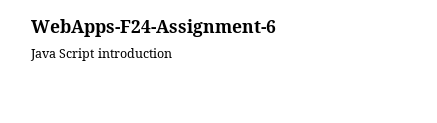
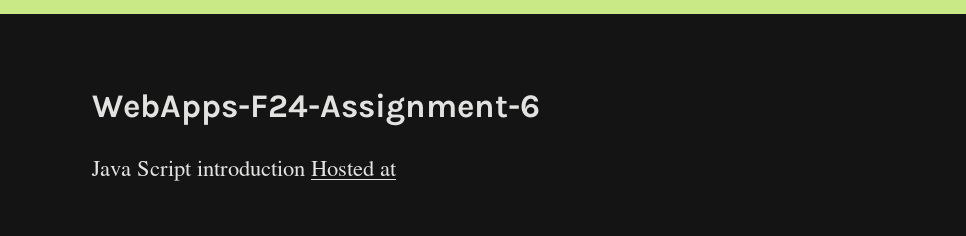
(172, 53) none -> [311,160,398,176] Hosted at

